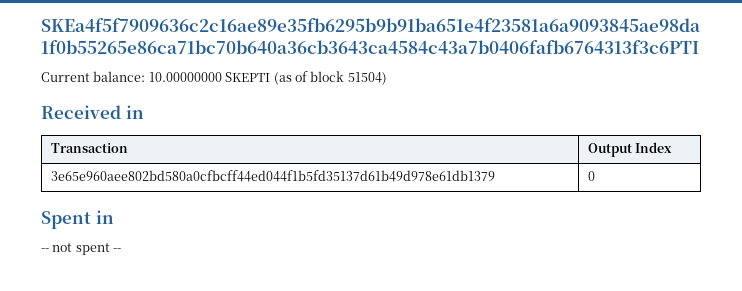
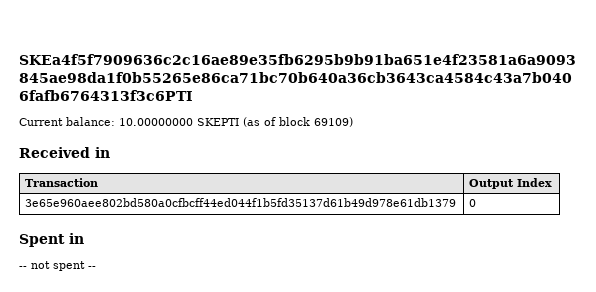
[347,72,387,85] 51504) -> [314,117,353,127] 69109)

